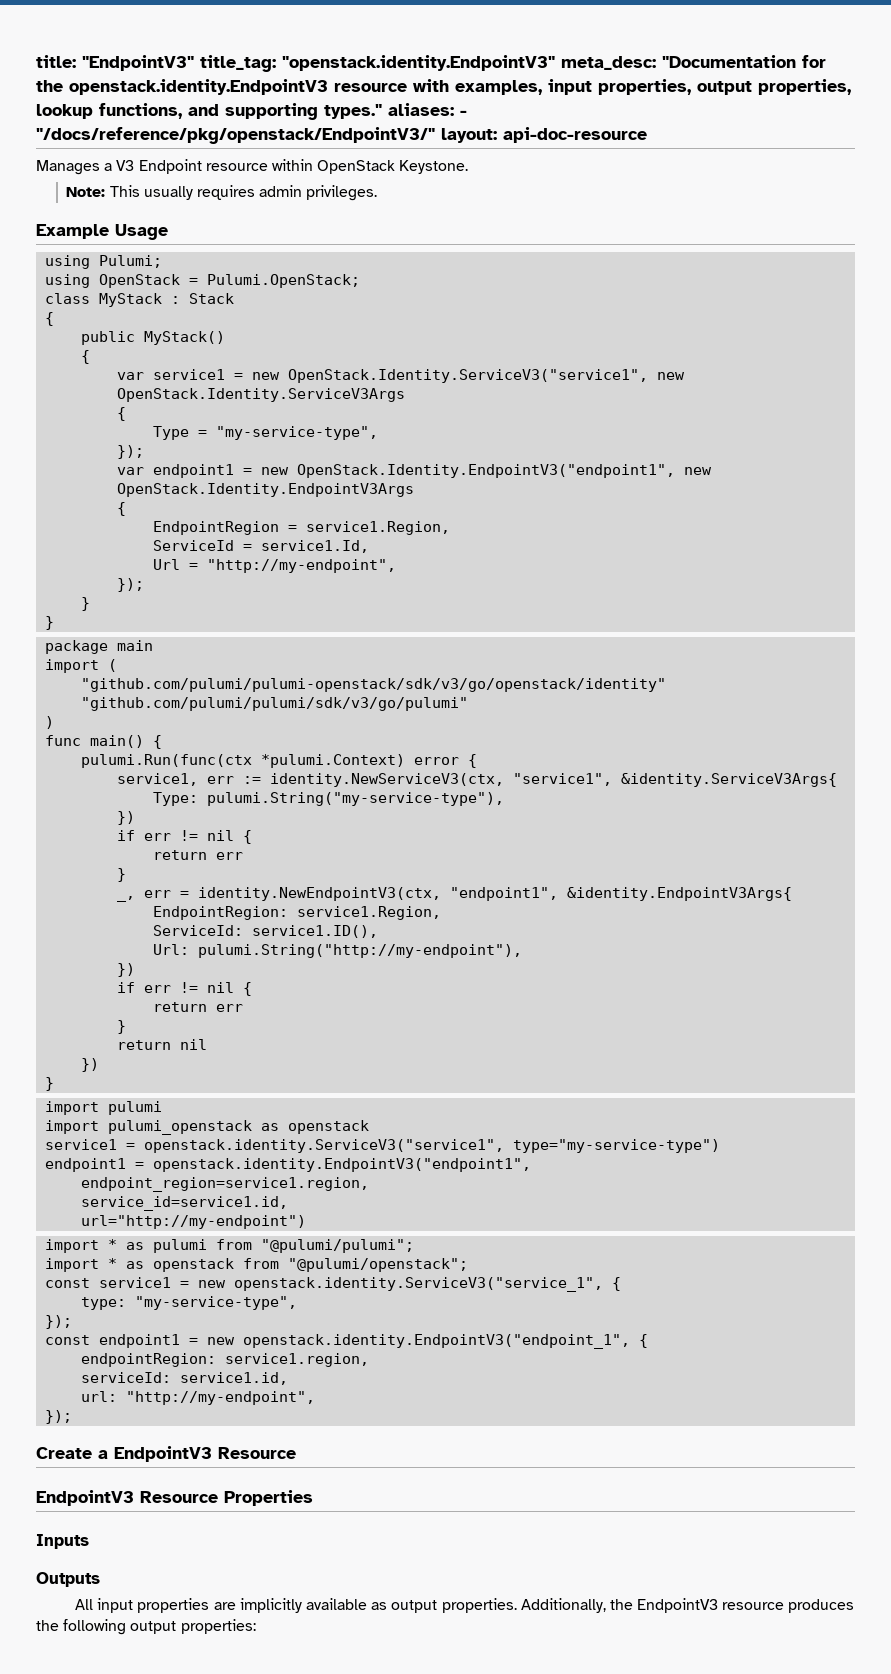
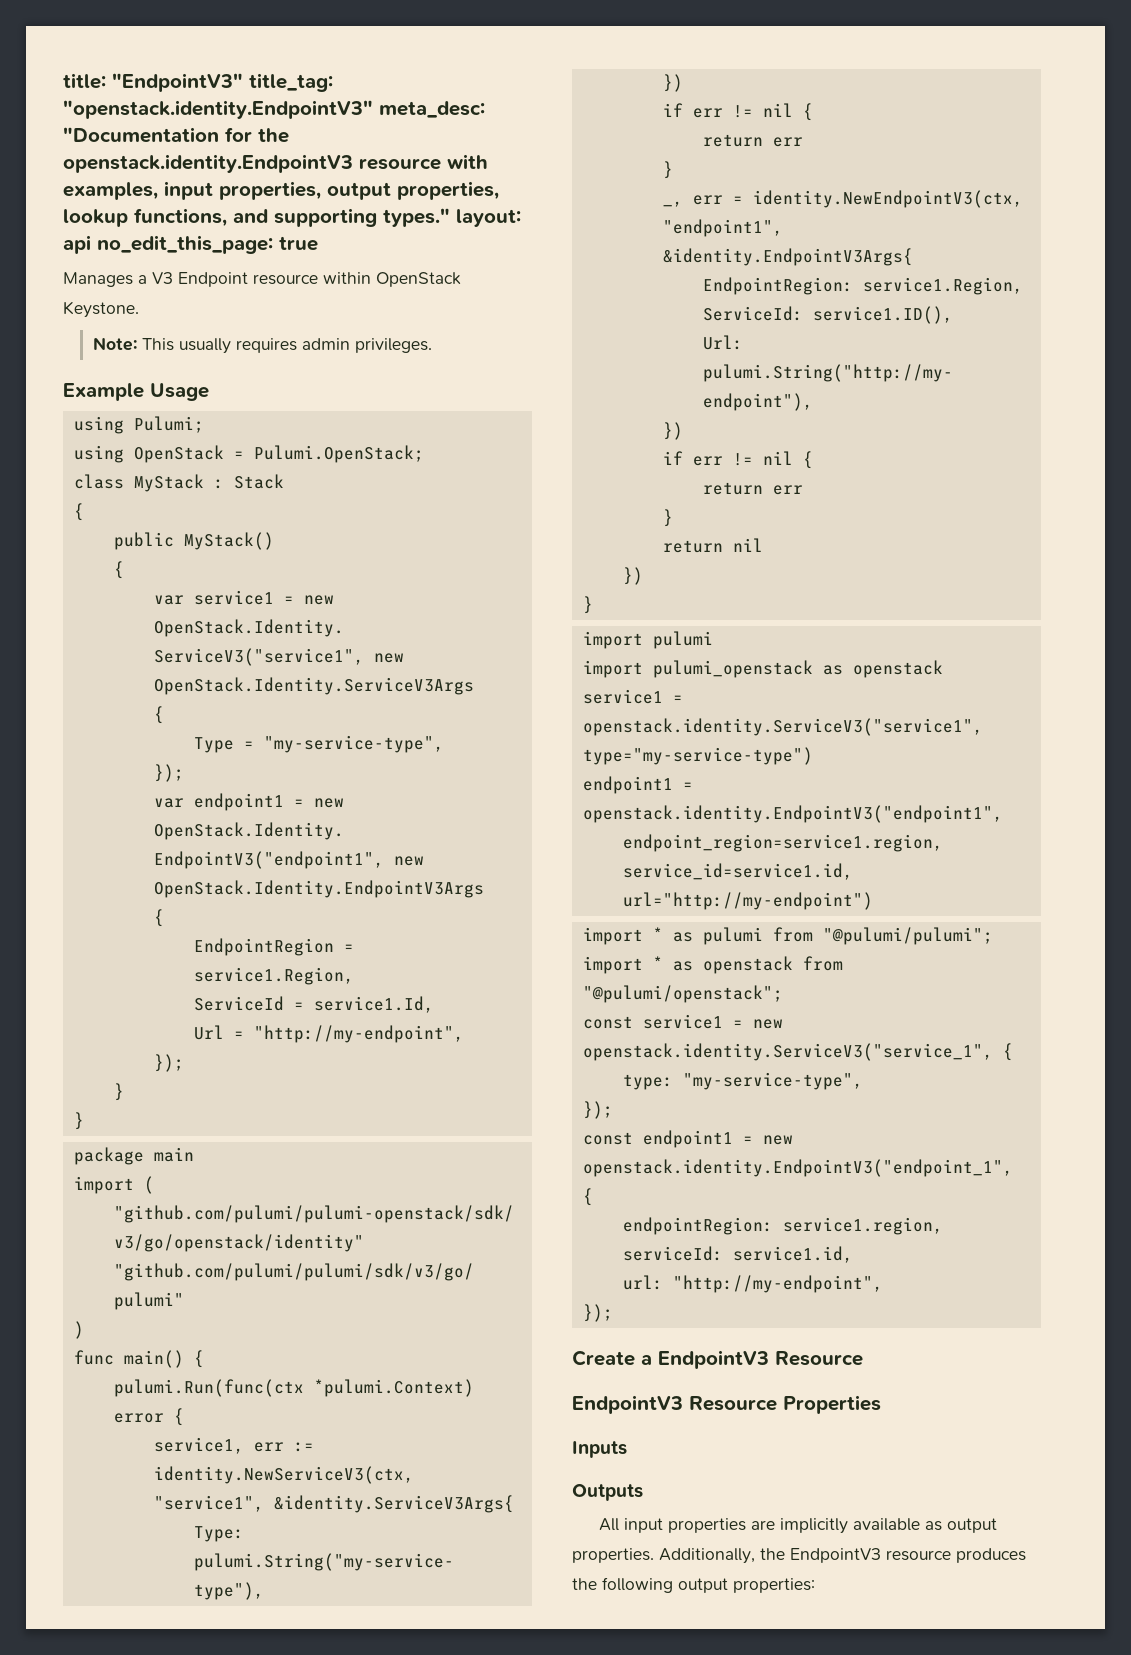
[388,103,467,116] [36,127,647,144] aliases: - "/docs/reference/pkg/openstack/EndpointV3/" layout: api-doc-resource -> [456,209,521,227] [63,235,318,254] layout: api no_edit_this_page: true

